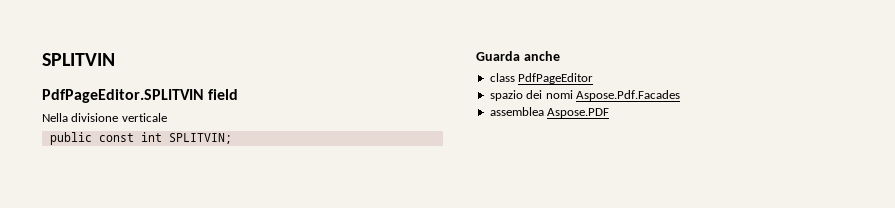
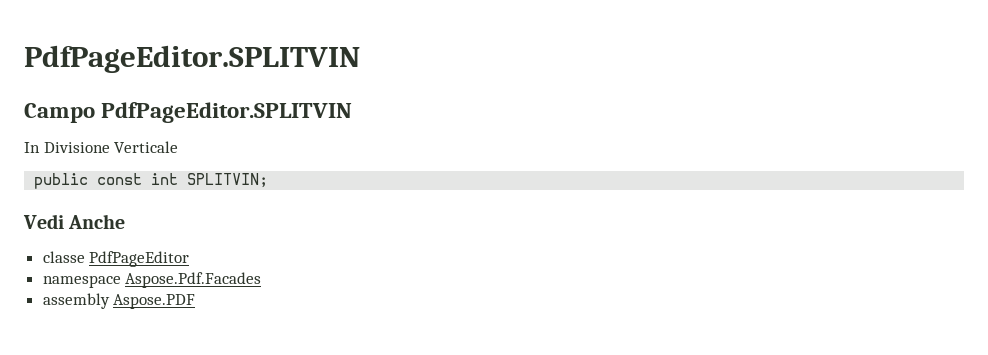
[42,53,115,66] [42,89,239,103] [42,113,167,122] SPLITVIN // PdfPageEditor.SPLITVIN field // Nella divisione verticale -> [24,45,360,73] [24,102,353,123] [24,141,179,153] PdfPageEditor.SPLITVIN // Campo PdfPageEditor.SPLITVIN // In Divisione Verticale
[476,51,560,61] [489,73,594,84] [489,90,573,101] Guarda anche // class PdfPageEditor // spazio dei nomi -> [23,214,126,229] [42,251,190,267] [42,275,121,288] Vedi Anche // classe PdfPageEditor // namespace
[489,107,544,116] assemblea -> [42,293,110,309] assembly

